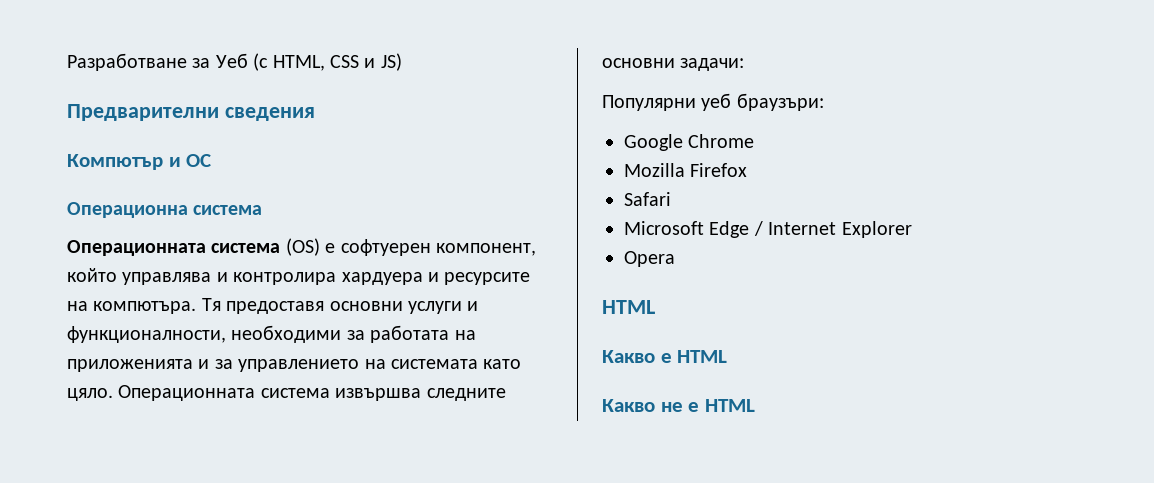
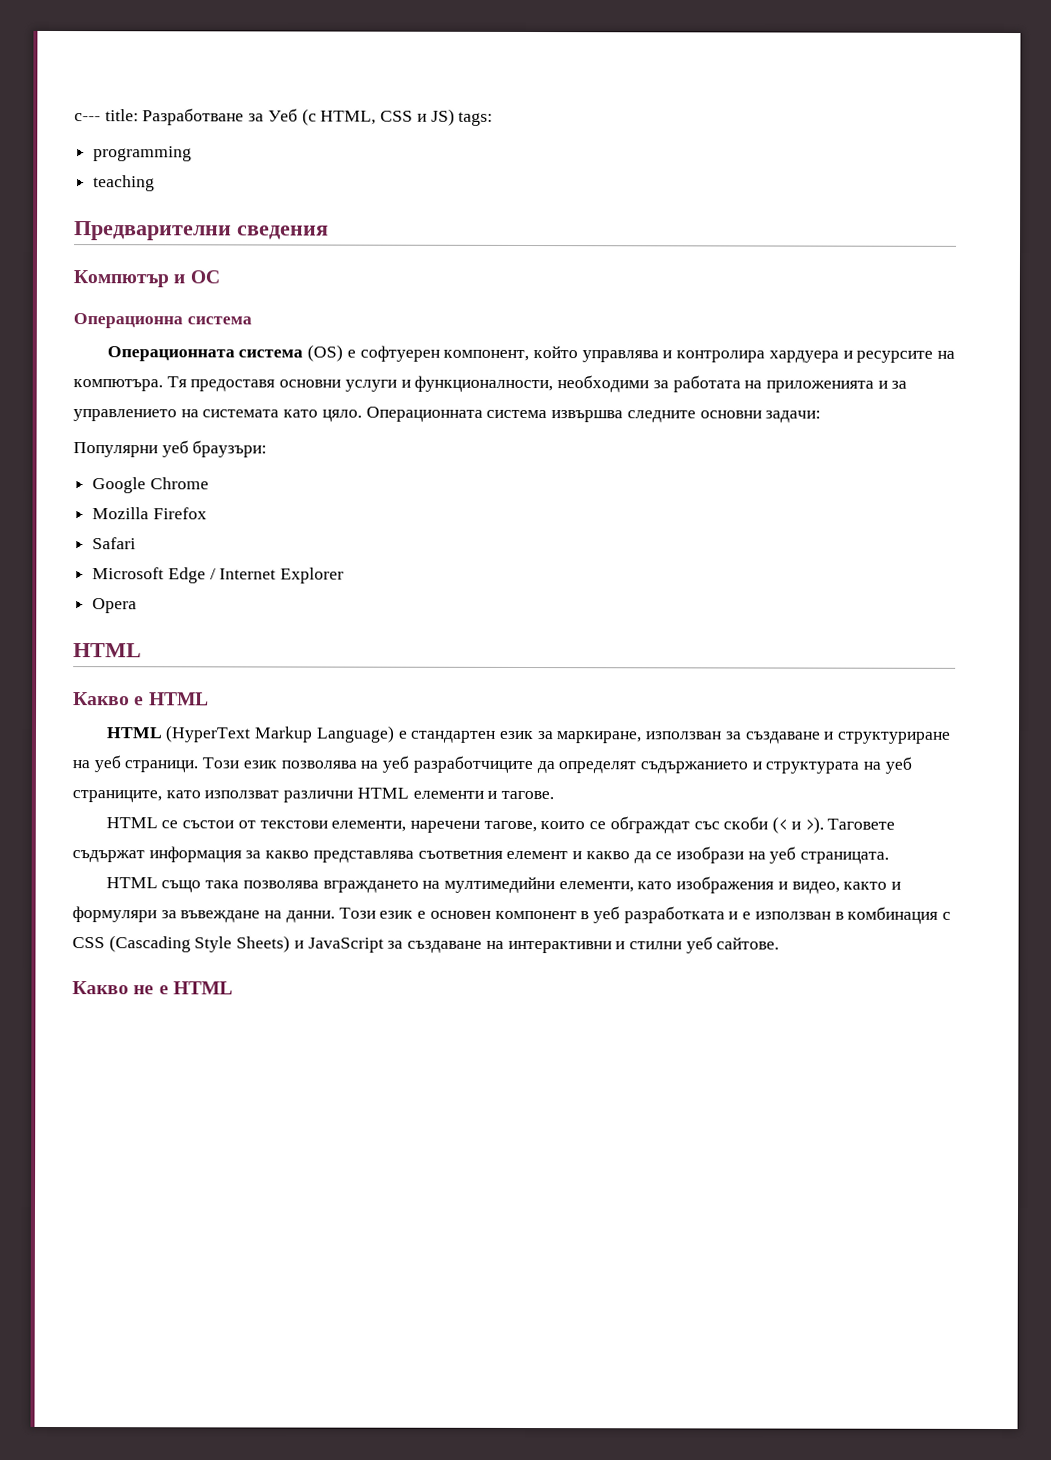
(67, 62) none -> [74,109,139,122] c--- title:
(402, 62) none -> [458,111,494,126] [93,146,193,162] [93,175,156,192] tags: // programming // teaching
(728, 356) none -> [105,725,951,744] [72,755,912,774] [72,787,555,803] [105,816,896,834] [72,846,890,864] [105,876,902,894] [72,906,952,924] [72,935,780,954] // HTML (HyperText Markup Language) е стандартен език за маркиране, използван за създаване и структуриране на уеб страници. Този език позволява на уеб разработчиците да определят съдържанието и структурата на уеб страниците, като използват различни HTML елементи и тагове. // HTML се състои от текстови елементи, наречени тагове, които се обграждат със скоби (< и >). Таговете съдържат информация за какво представлява съответния елемент и какво да се изобрази на уеб страницата. // HTML също така позволява вграждането на мултимедийни елементи, като изображения и видео, както и формуляри за въвеждане на данни. Този език е основен компонент в уеб разработката и е използван в комбинация с CSS (Cascading Style Sheets) и JavaScript за създаване на интерактивни и стилни уеб сайтове.

